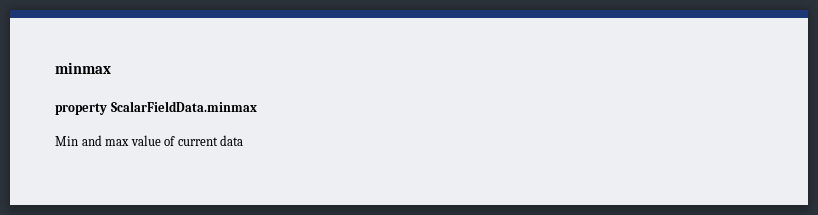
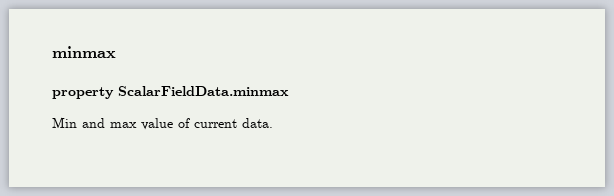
[220,135,244,146] data -> [242,118,273,128] data.

